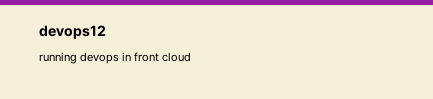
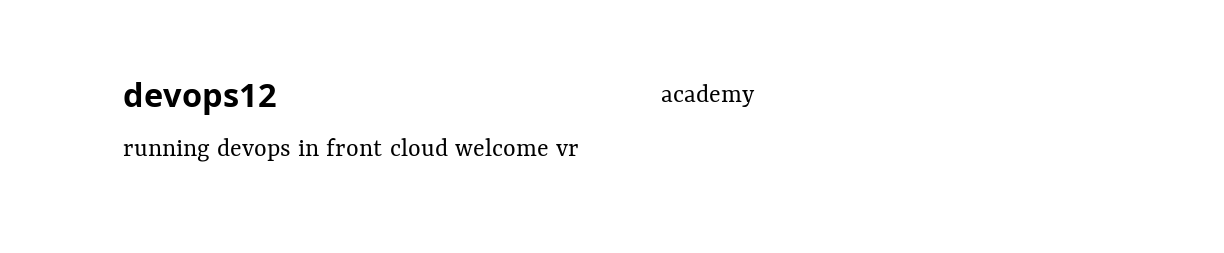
(192, 57) none -> [454,138,579,156] [661,84,755,107] welcome vr academy

